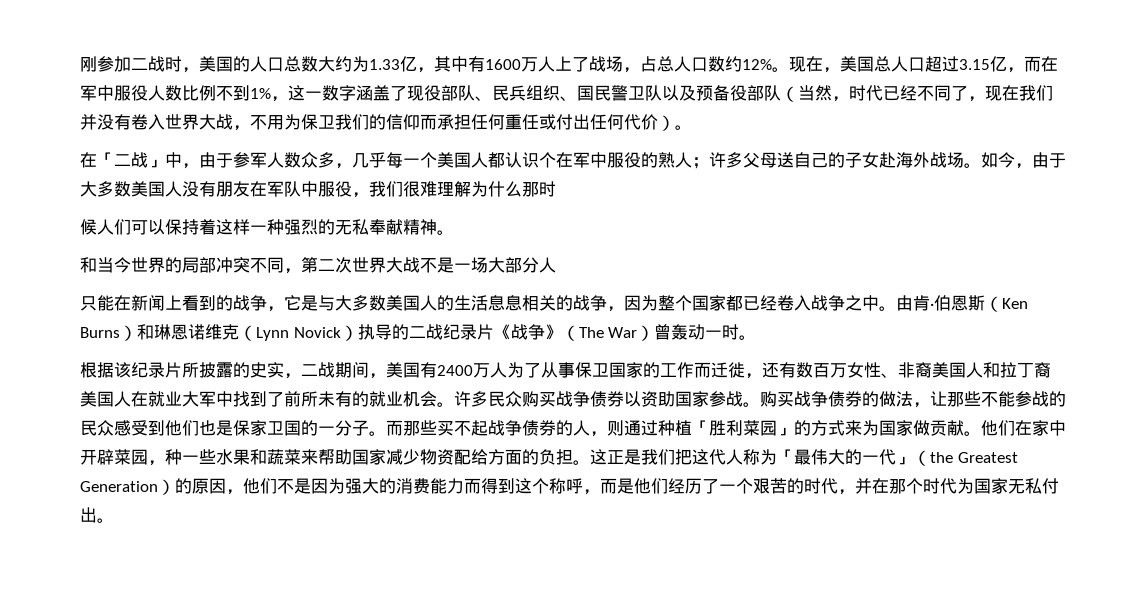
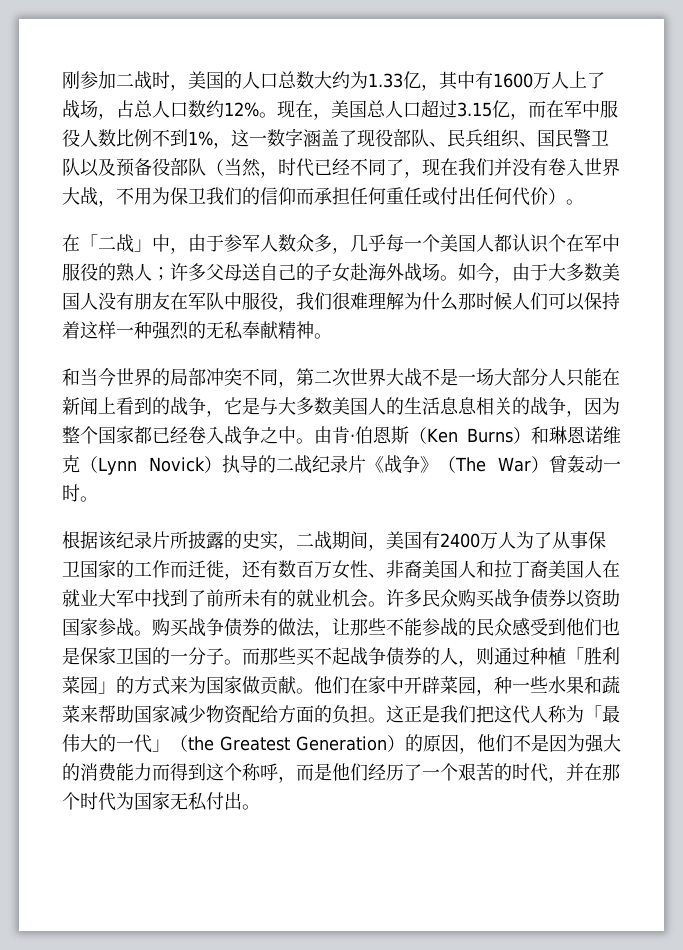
(556, 189) // -> (494, 301) none
(556, 265) // -> (566, 377) none

